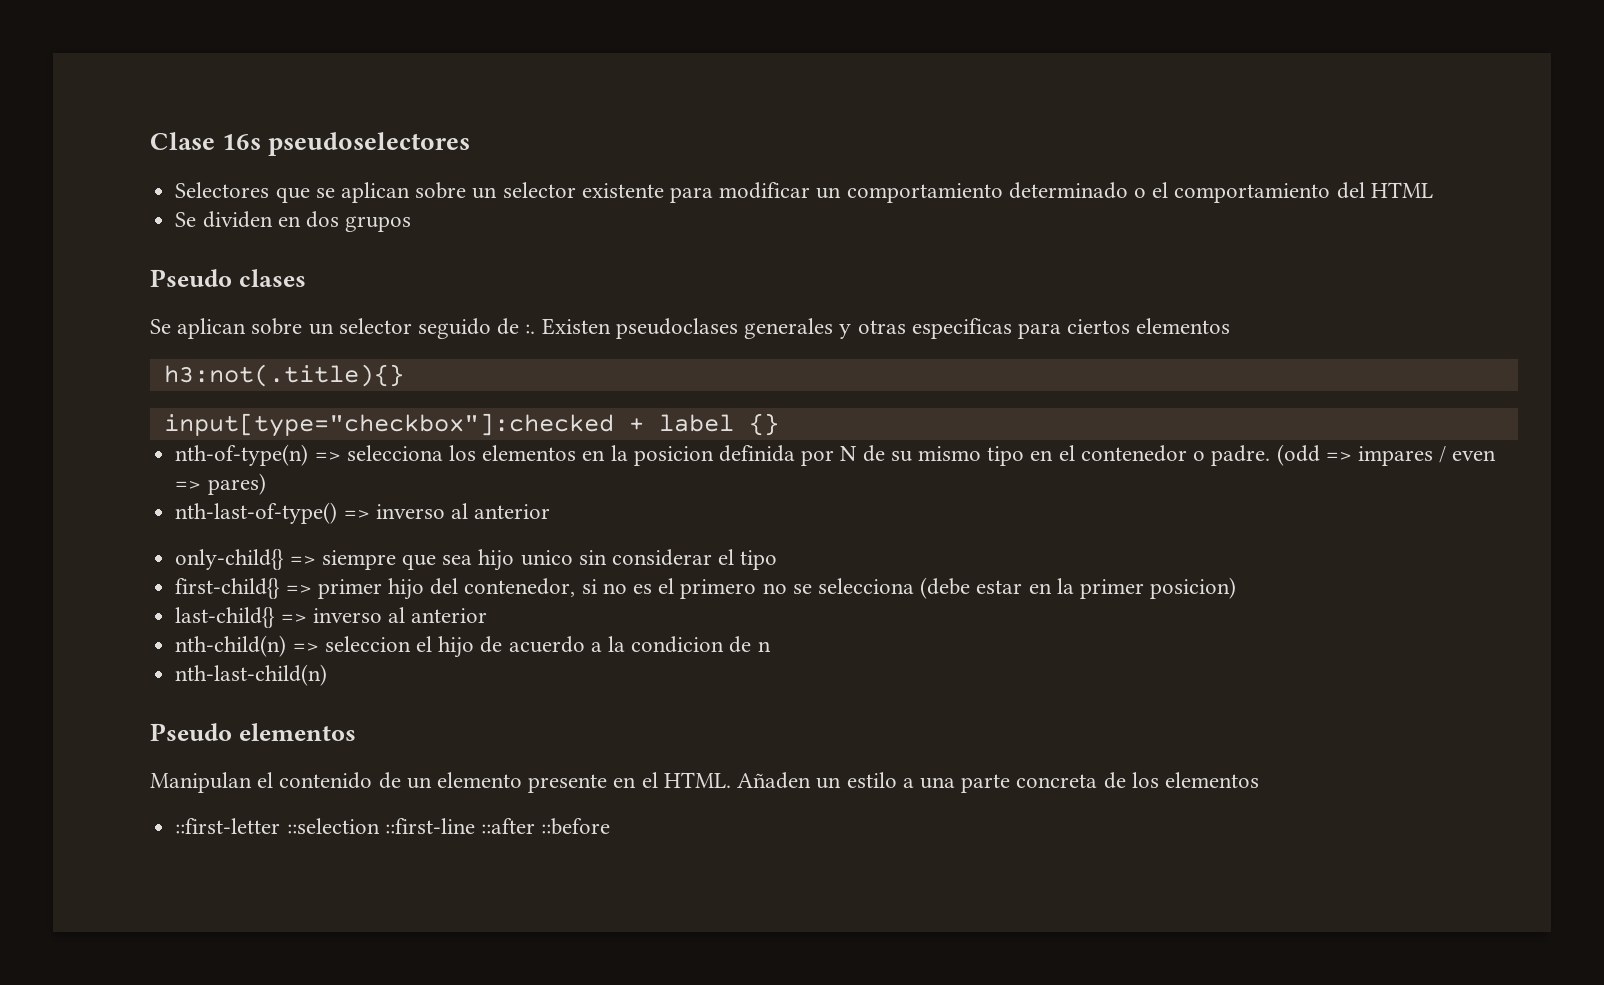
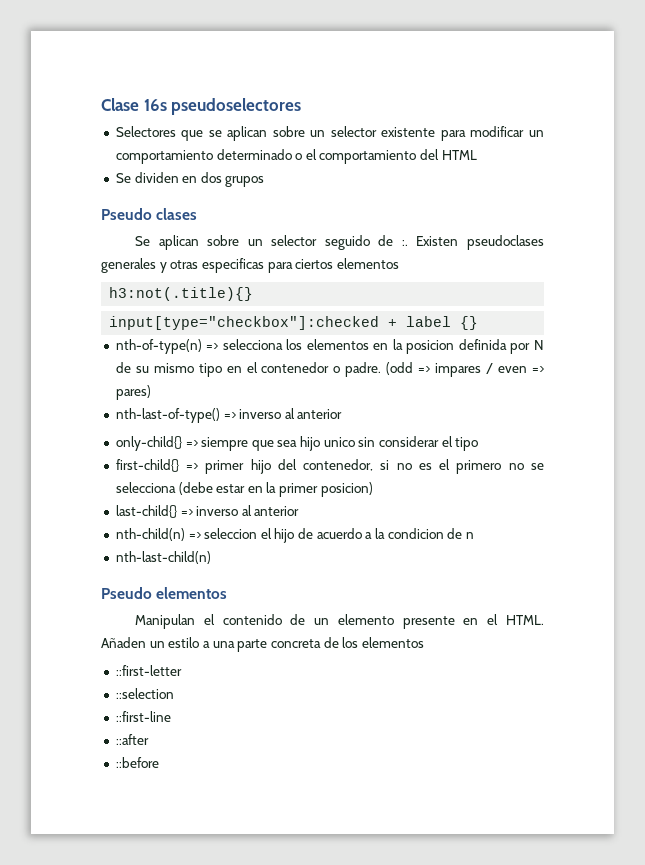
(281, 826) none -> (182, 670) //
(380, 826) none -> (174, 693) //
(475, 826) none -> (171, 716) //
(535, 826) none -> (149, 739) //

